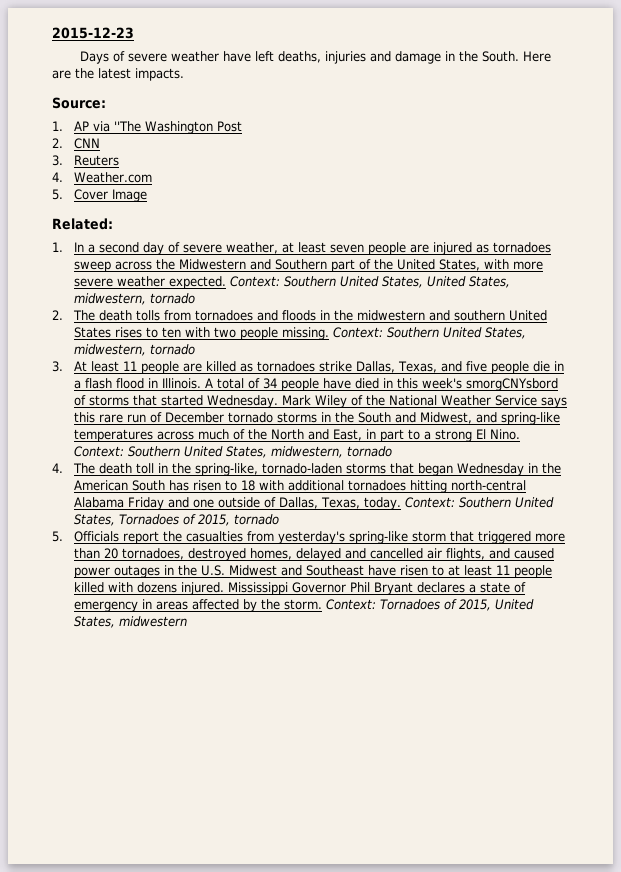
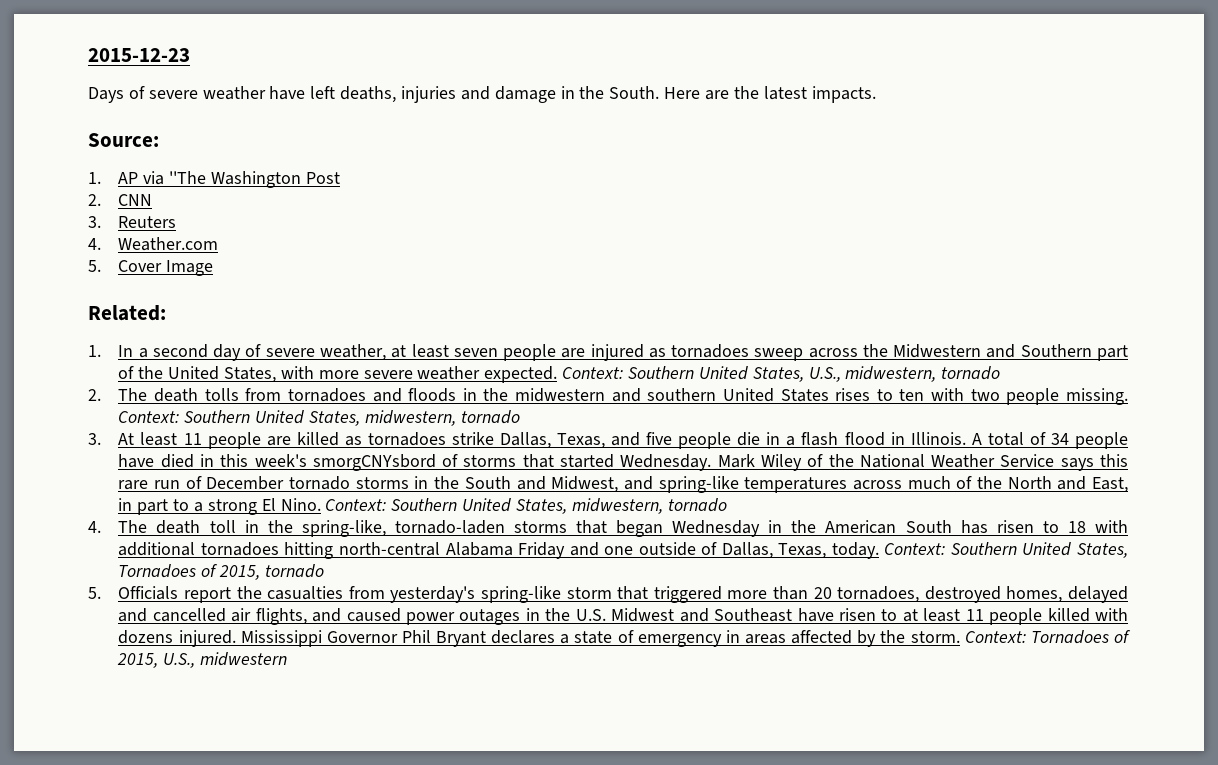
[427,276,511,288] United States, -> [808,367,841,382] U.S.,
[495,599,535,610] [74,616,116,628] United States, -> [163,653,196,668] U.S.,

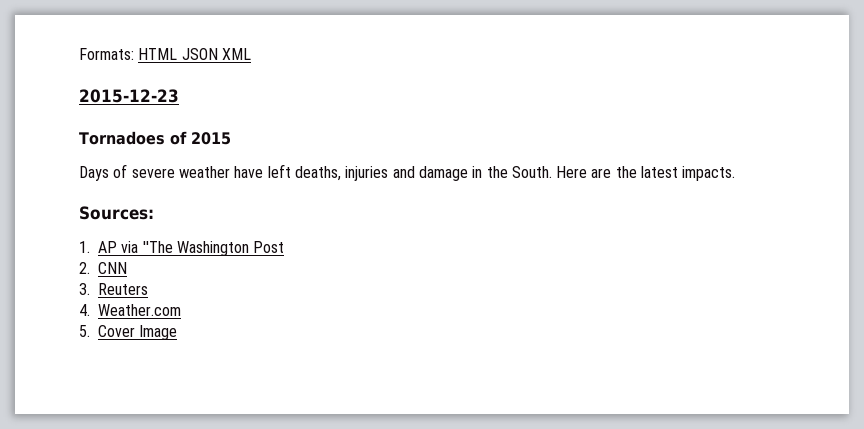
[88,48,190,62] 2015-12-23 -> [79,48,251,60] [79,89,179,103] [79,131,231,145] Formats: HTML JSON XML // 2015-12-23 // Tornadoes of 2015
[88,133,159,147] Source: -> [79,206,154,220] Sources:
[88,305,166,321] [88,344,1128,361] [118,366,1001,383] [88,388,1129,405] [118,410,520,426] [88,432,1129,449] [118,454,1129,471] [118,476,1128,493] [118,498,727,515] [88,520,1129,537] [118,542,1128,559] [118,564,324,580] [88,586,1128,603] [118,608,1128,625] [118,630,1132,647] [117,652,288,668] // Related: // 1. In a second day of severe weather, at least seven people are injured as tornadoes sweep across the Midwestern and Southern part of the United States, with more severe weather expected. Context: Southern United States, U.S., midwestern, tornado // 2. The death tolls from tornadoes and floods in the midwestern and southern United States rises to ten with two people missing. Context: Southern United States, midwestern, tornado // 3. At least 11 people are killed as tornadoes strike Dallas, Texas, and five people die in a flash flood in Illinois. A total of 34 people have died in this week's smorgCNYsbord of storms that started Wednesday. Mark Wiley of the National Weather Service says this rare run of December tornado storms in the South and Midwest, and spring-like temperatures across much of the North and East, in part to a strong El Nino. Context: Southern United States, midwestern, tornado // 4. The death toll in the spring-like, tornado-laden storms that began Wednesday in the American South has risen to 18 with additional tornadoes hitting north-central Alabama Friday and one outside of Dallas, Texas, today. Context: Southern United States, Tornadoes of 2015, tornado // 5. Officials report the casualties from yesterday's spring-like storm that triggered more than 20 tornadoes, destroyed homes, delayed and cancelled air flights, and caused power outages in the U.S. Midwest and Southeast have risen to at least 11 people killed with dozens injured. Mississippi Governor Phil Bryant declares a state of emergency in areas affected by the storm. Context: Tornadoes of 2015, U.S., midwestern -> (178, 332) none

